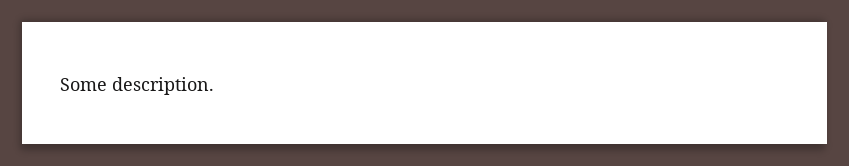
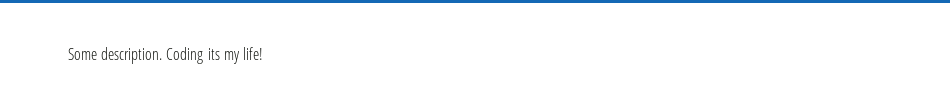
(214, 86) none -> [166,47,263,64] Coding its my life!

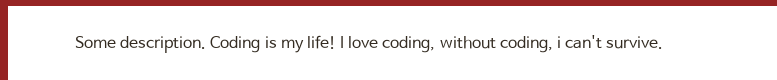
[207,48,220,60] its -> [264,36,277,48] is
(263, 53) none -> [340,35,664,53] I love coding, without coding, i can't survive.

